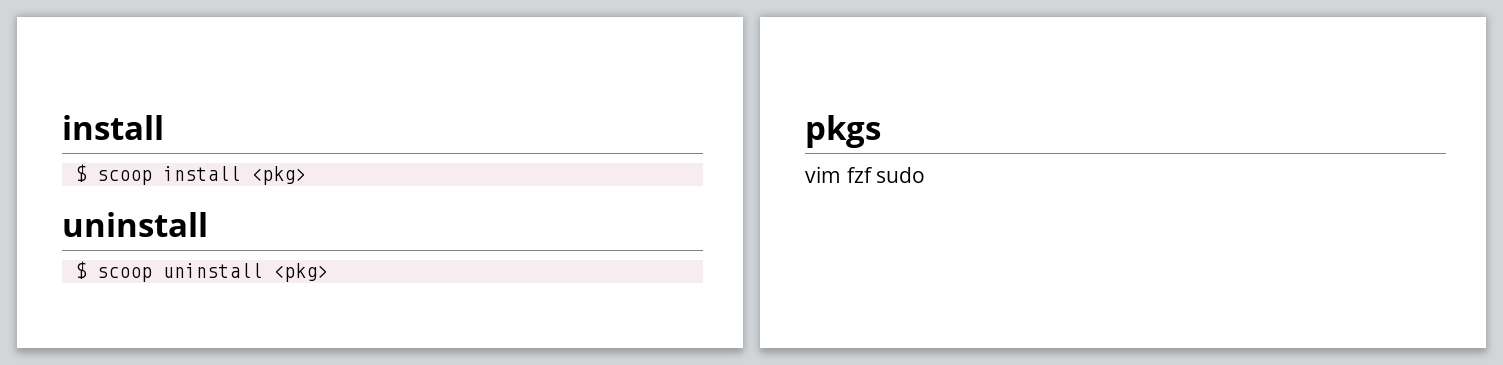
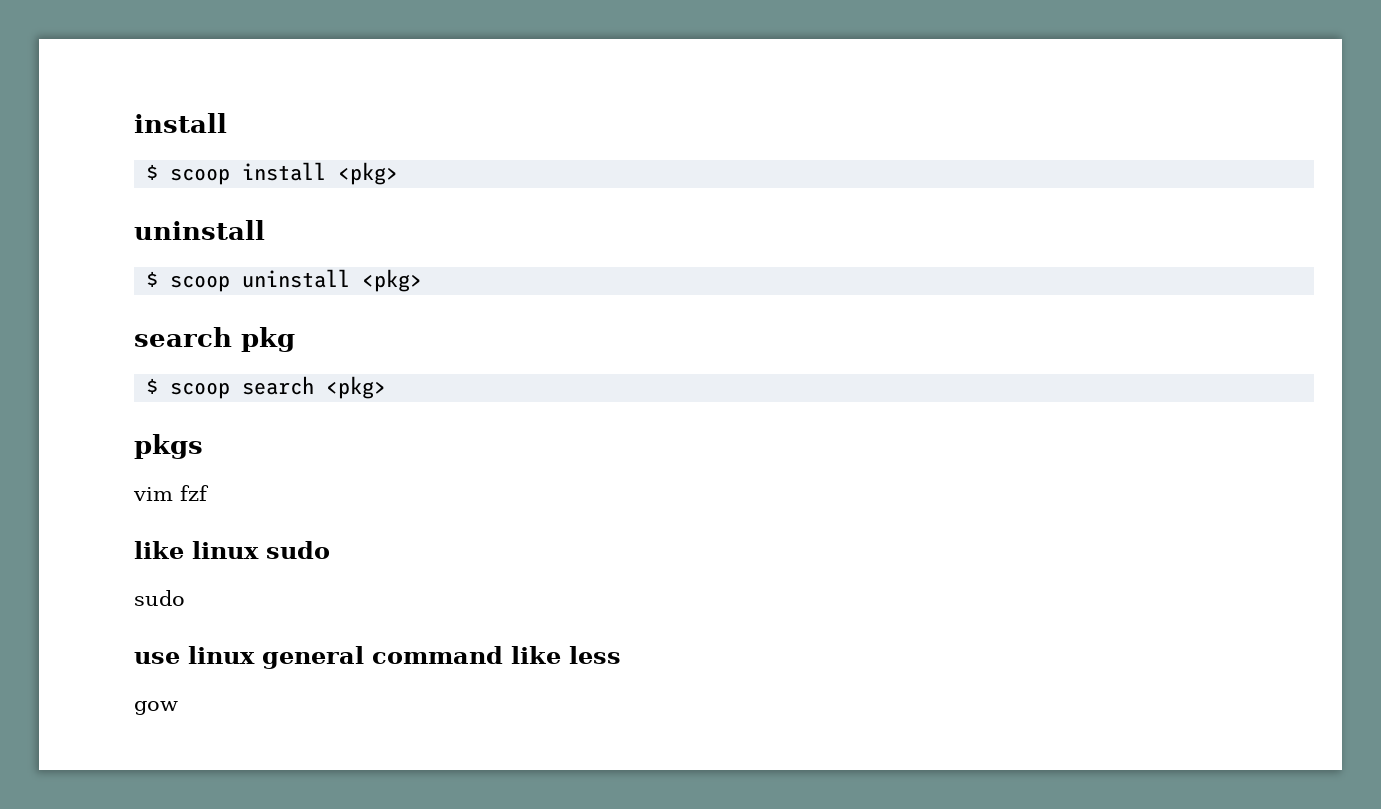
(328, 272) none -> [134,327,295,352] [146,376,387,399] // search pkg // $ scoop search <pkg>
[876,167,926,183] sudo -> [134,541,330,559] [134,590,185,606] [134,646,621,669] [134,701,178,715] // like linux sudo // sudo // use linux general command like less // gow

